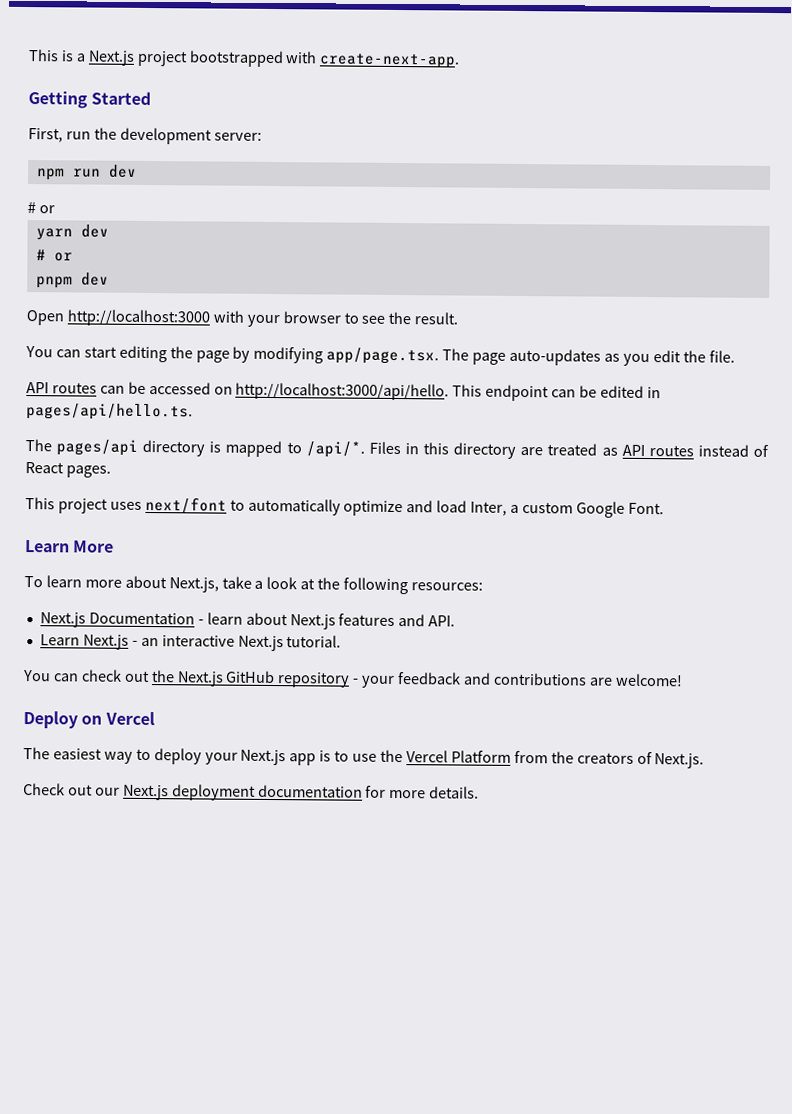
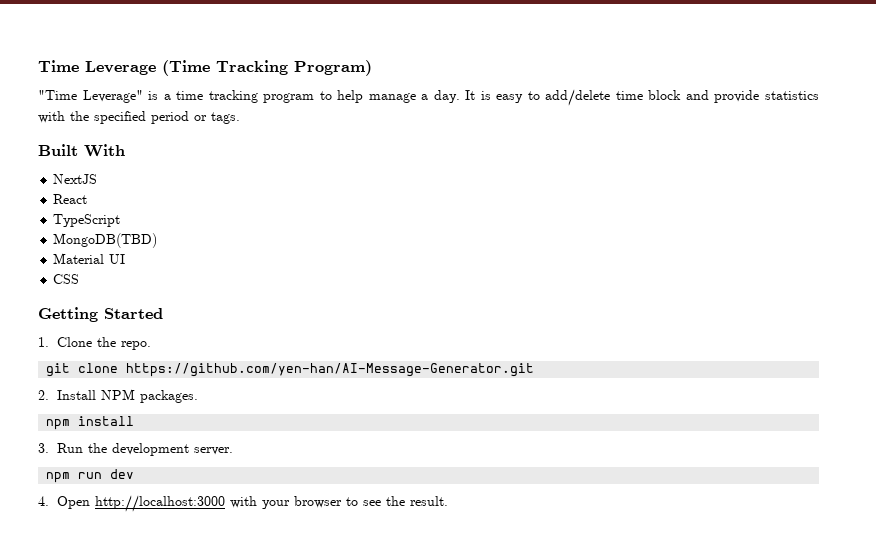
[28,49,461,69] [28,91,152,109] [28,128,91,143] This is a Next.js project bootstrapped with create-next-app. // Getting Started // First, run -> [38,60,372,76] [38,89,819,106] [38,111,240,124] [38,144,125,157] [53,174,98,184] [53,194,88,204] [53,214,121,227] [53,233,158,248] [53,253,126,264] [53,274,80,284] [38,307,163,322] [38,337,151,350] [46,363,535,377] [38,389,198,403] [46,416,135,430] [38,443,83,453] Time Leverage (Time Tracking Program) // "Time Leverage" is a time tracking program to help manage a day. It is easy to add/delete time block and provide statistics with the specified period or tags. // Built With // NextJS // React // TypeScript // MongoDB(TBD) // Material UI // CSS // Getting Started // 1. Clone the repo. // git clone https://github.com/yen-han/AI-Message-Generator.git // 2. Install NPM packages. // npm install // 3. Run
[213,132,262,141] server: -> [193,447,233,455] server.
[27,202,55,214] [35,224,109,241] [35,249,73,262] [35,272,109,289] # or // yarn dev // # or // pnpm dev // -> [38,496,49,506] 4.
[25,345,735,367] [26,381,661,402] [26,403,193,421] [25,439,770,459] [25,462,111,478] [25,496,664,518] [25,540,115,553] [24,575,484,595] [39,612,456,630] [39,634,342,652] [22,669,683,688] [23,711,155,729] [23,747,705,769] [23,783,480,801] // You can start editing the page by modifying app/page.tsx. The page auto-updates as you edit the file. // API routes can be accessed on http://localhost:3000/api/hello. This endpoint can be edited in pages/api/hello.ts. // The pages/api directory is mapped to /api/*. Files in this directory are treated as API routes instead of React pages. // This project uses next/font to automatically optimize and load Inter, a custom Google Font. // Learn More // To learn more about Next.js, take a look at the following resources: // Next.js Documentation - learn about Next.js features and API. // Learn Next.js - an interactive Next.js tutorial. // You can check out the Next.js GitHub repository - your feedback and contributions are welcome! // Deploy on Vercel // The easiest way to deploy your Next.js app is to use the Vercel Platform from the creators of Next.js. // Check out our Next.js deployment documentation for more details. -> (448, 501) none

